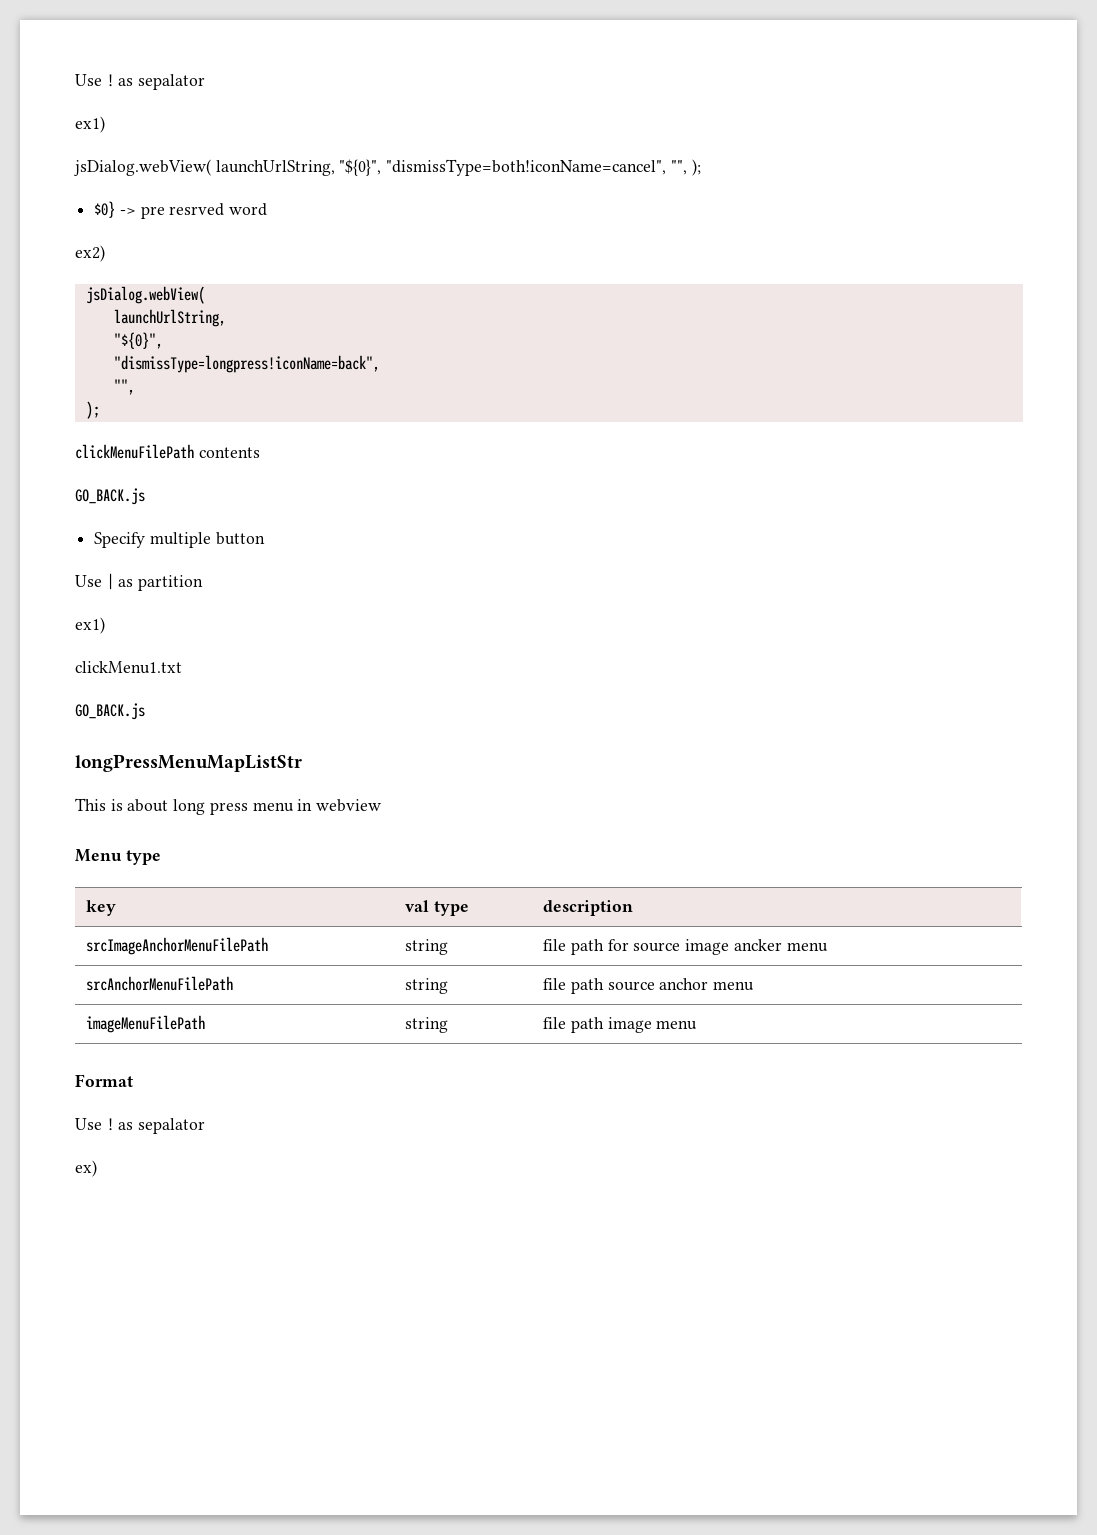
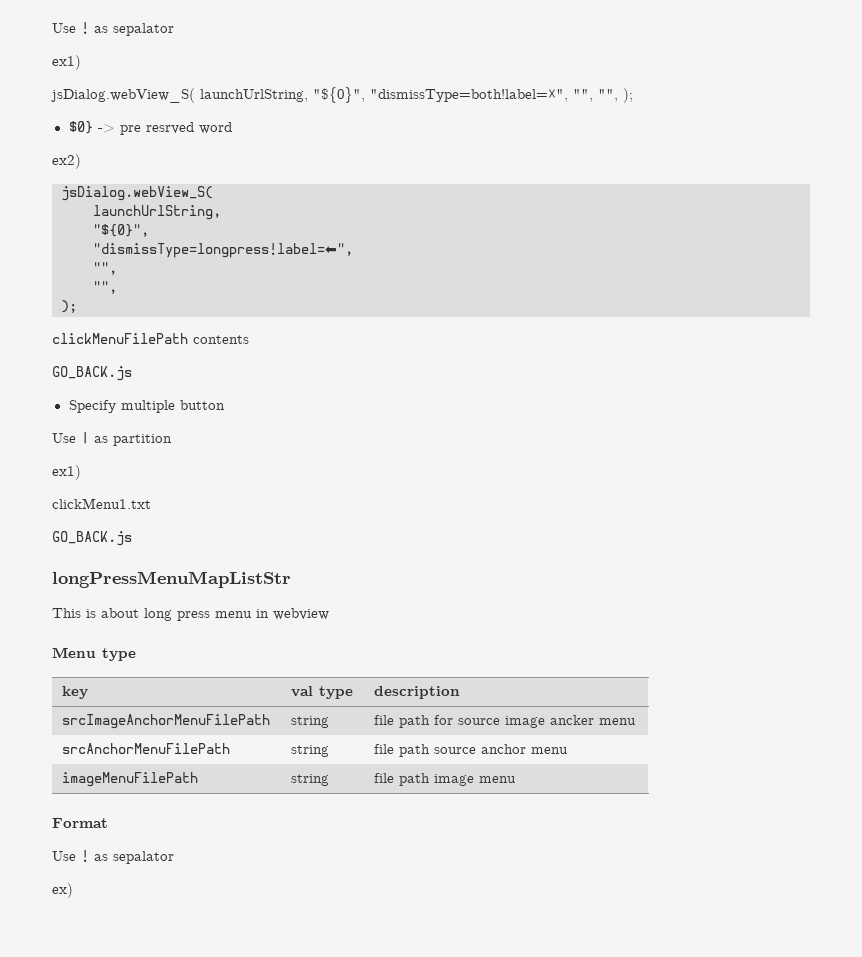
[74,159,211,176] jsDialog.webView( -> [51,88,195,103] jsDialog.webView_S(
[386,159,667,176] "dismissType=both!iconName=cancel", -> [370,89,593,102] "dismissType=both!label=☓", "",
[85,286,205,304] jsDialog.webView( -> [61,186,213,201] jsDialog.webView_S(
[113,355,380,373] "dismissType=longpress!iconName=back", -> [93,243,353,258] [93,262,117,275] "dismissType=longpress!label=⬅", // "",

